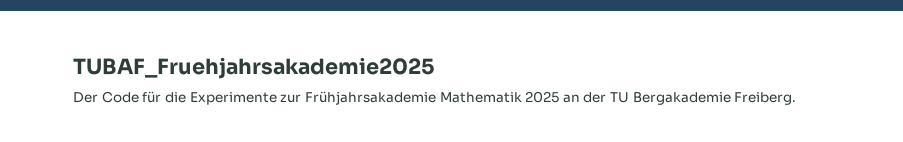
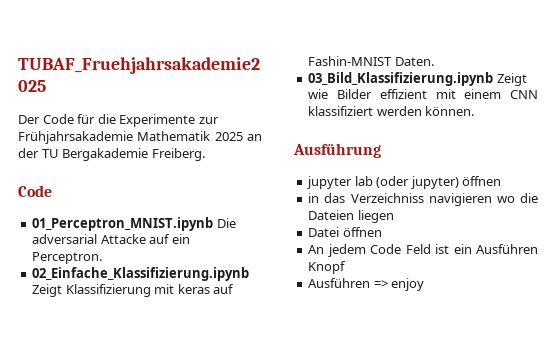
(797, 98) none -> [18,185,52,197] [32,217,236,231] [32,234,190,244] [32,252,103,264] [32,267,250,281] [32,284,235,297] [308,56,434,66] [308,72,527,86] [308,89,538,99] [308,106,475,116] [293,143,381,158] [307,176,502,189] [308,193,538,206] [308,210,394,223] [308,227,382,237] [308,244,538,257] [308,261,347,274] [308,278,425,291] // Code // 01_Perceptron_MNIST.ipynb Die adversarial Attacke auf ein Perceptron. // 02_Einfache_Klassifizierung.ipynb Zeigt Klassifizierung mit keras auf Fashin-MNIST Daten. // 03_Bild_Klassifizierung.ipynb Zeigt wie Bilder effizient mit einem CNN klassifiziert werden können. // Ausführung // jupyter lab (oder jupyter) öffnen // in das Verzeichniss navigieren wo die Dateien liegen // Datei öffnen // An jedem Code Feld ist ein Ausführen Knopf // Ausführen => enjoy

